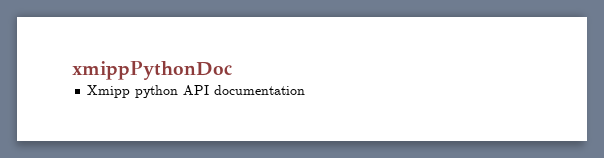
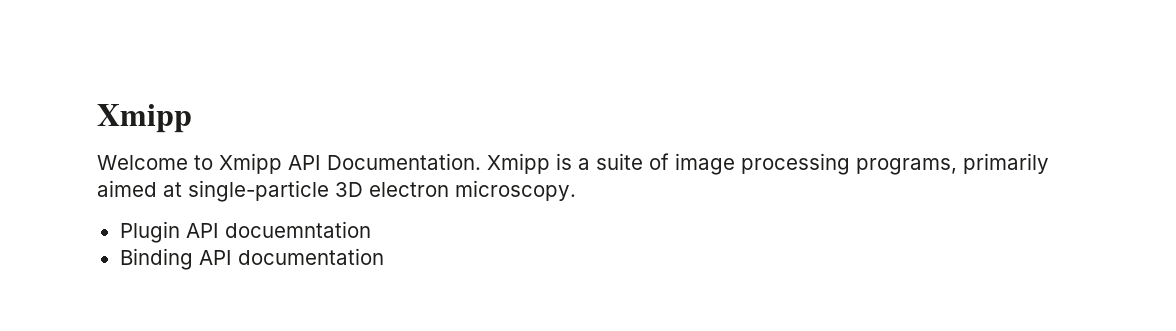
[72,61,232,80] [87,85,179,98] xmippPythonDoc // Xmipp python -> [97,104,192,133] [97,153,1049,175] [97,180,576,202] [119,221,371,243] [119,248,193,270] Xmipp // Welcome to Xmipp API Documentation. Xmipp is a suite of image processing programs, primarily aimed at single-particle 3D electron microscopy. // Plugin API docuemntation // Binding

